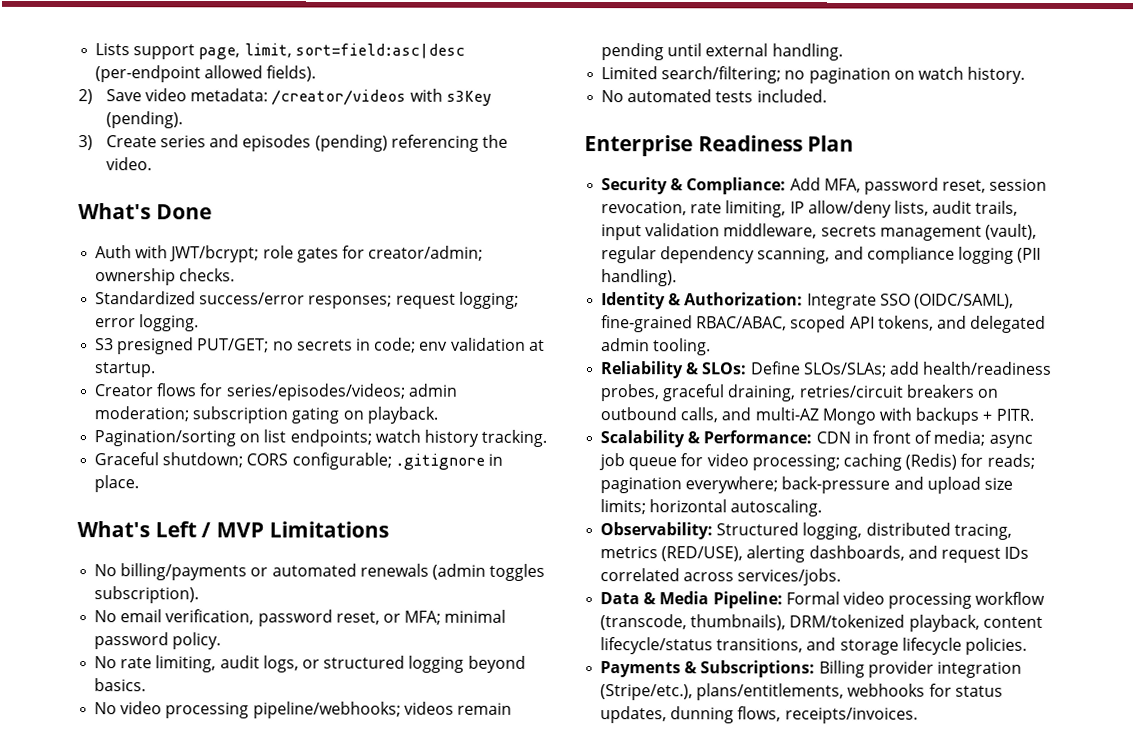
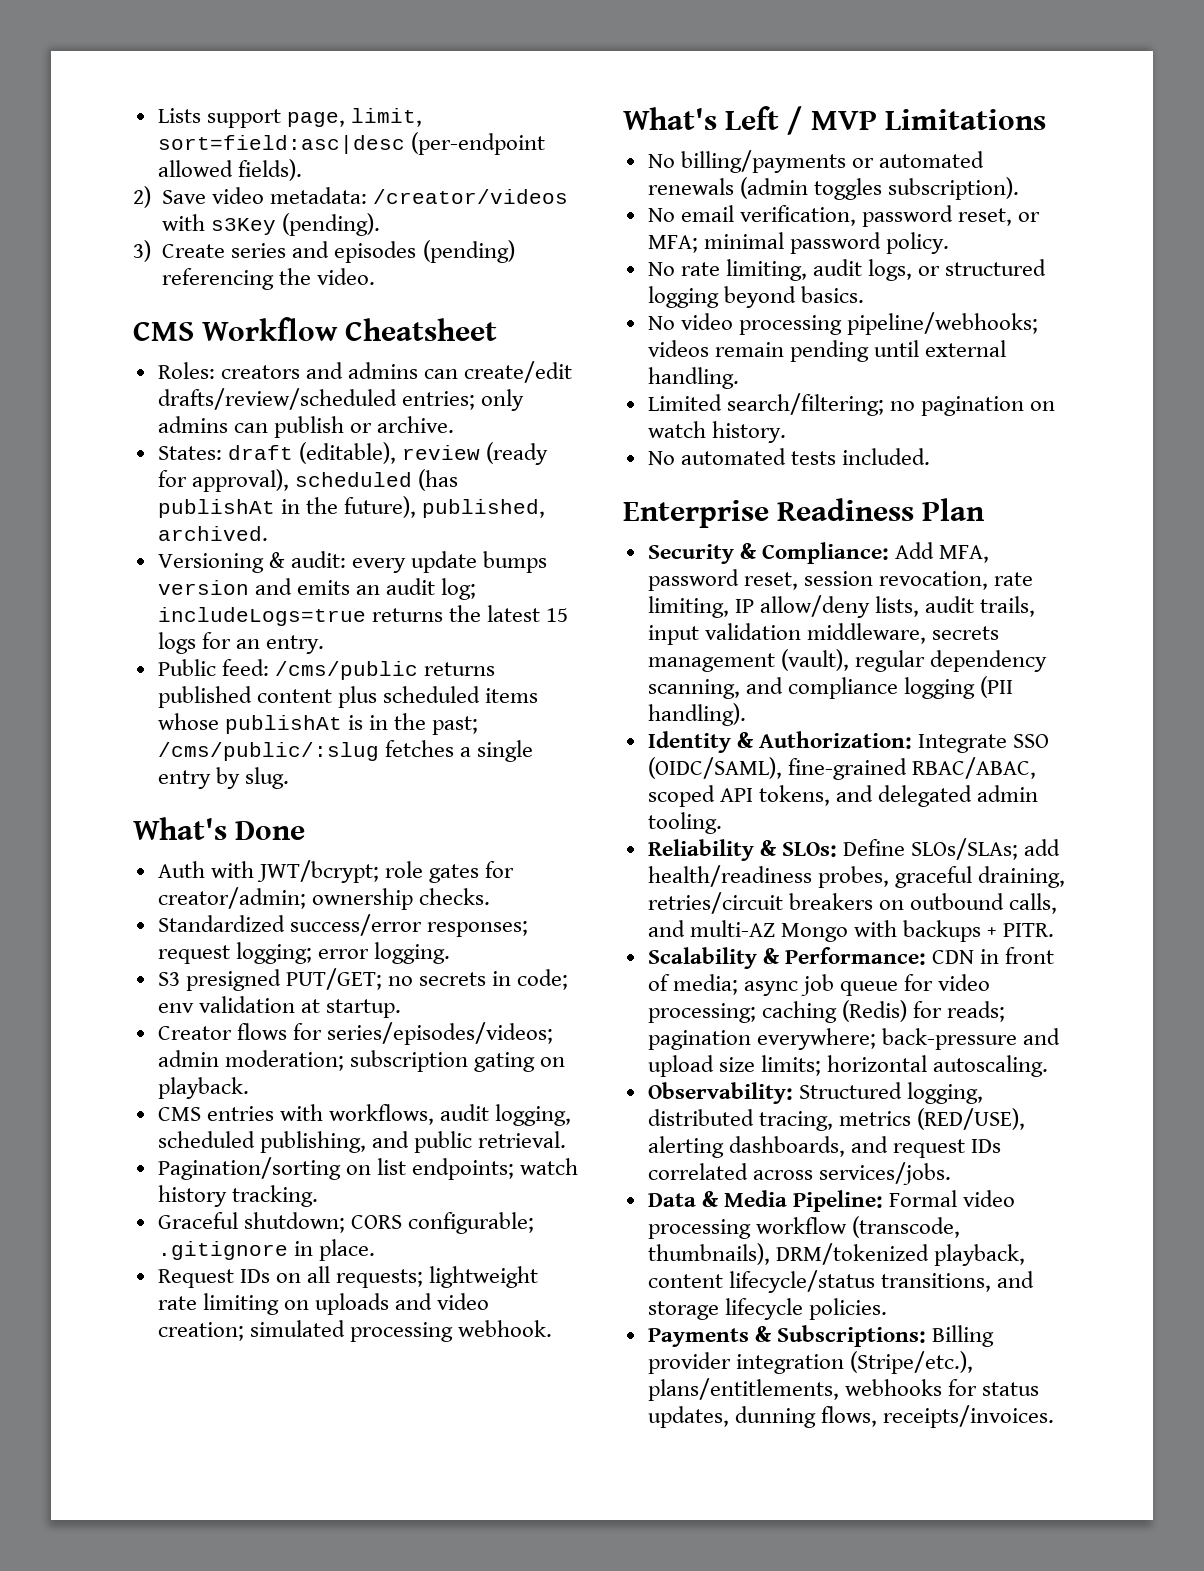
(152, 164) none -> [133,317,498,341] [157,361,573,383] [157,388,524,411] [157,416,455,438] [157,442,549,465] [157,469,458,492] [157,496,546,518] [157,526,268,541] [157,551,548,573] [157,578,477,600] [157,605,569,626] [157,632,324,654] [157,659,495,680] [157,686,539,708] [157,713,479,735] [157,740,533,762] [157,767,289,789] // CMS Workflow Cheatsheet // Roles: creators and admins can create/edit drafts/review/scheduled entries; only admins can publish or archive. // States: draft (editable), review (ready for approval), scheduled (has publishAt in the future), published, archived. // Versioning & audit: every update bumps version and emits an audit log; includeLogs=true returns the latest 15 logs for an entry. // Public feed: /cms/public returns published content plus scheduled items whose publishAt is in the past; /cms/public/:slug fetches a single entry by slug.
(438, 415) none -> [157,1104,572,1126] [157,1131,567,1153] // CMS entries with workflows, audit logging, scheduled publishing, and public retrieval.
(140, 484) none -> [157,1266,539,1288] [157,1293,490,1315] [157,1320,552,1342] // Request IDs on all requests; lightweight rate limiting on uploads and video creation; simulated processing webhook.

